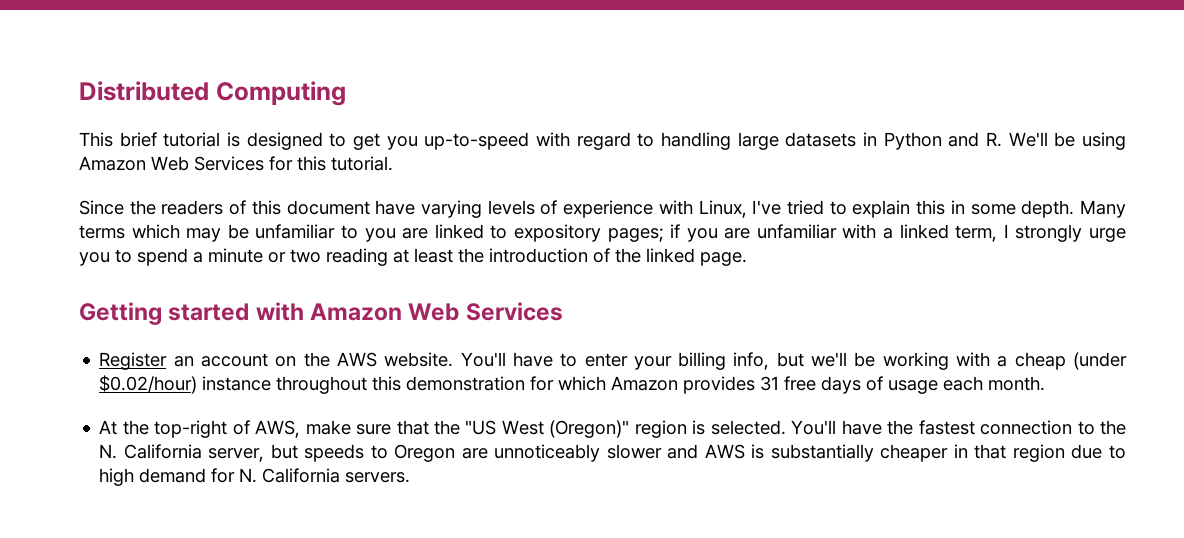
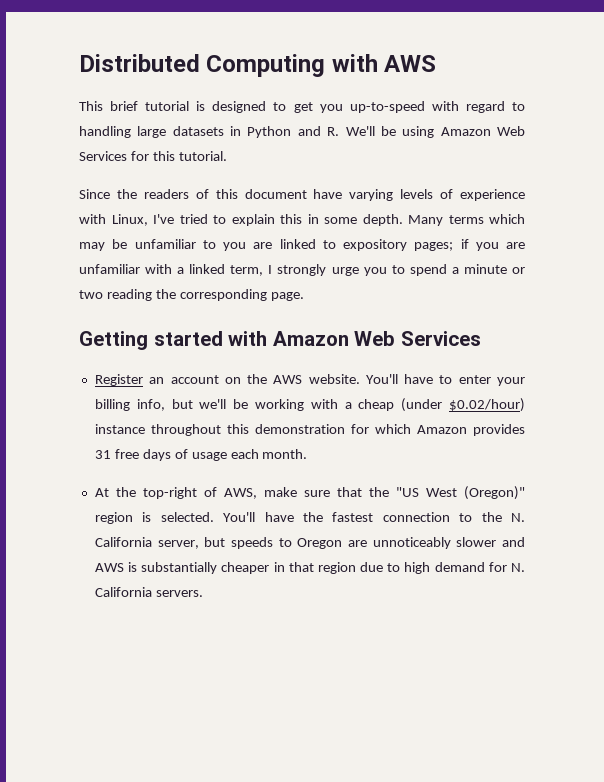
(346, 93) none -> [331,54,437,72] with AWS
[393,248,695,263] at least the introduction of the linked -> [155,289,267,301] the corresponding

